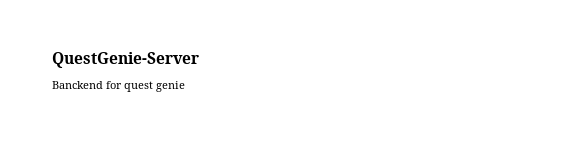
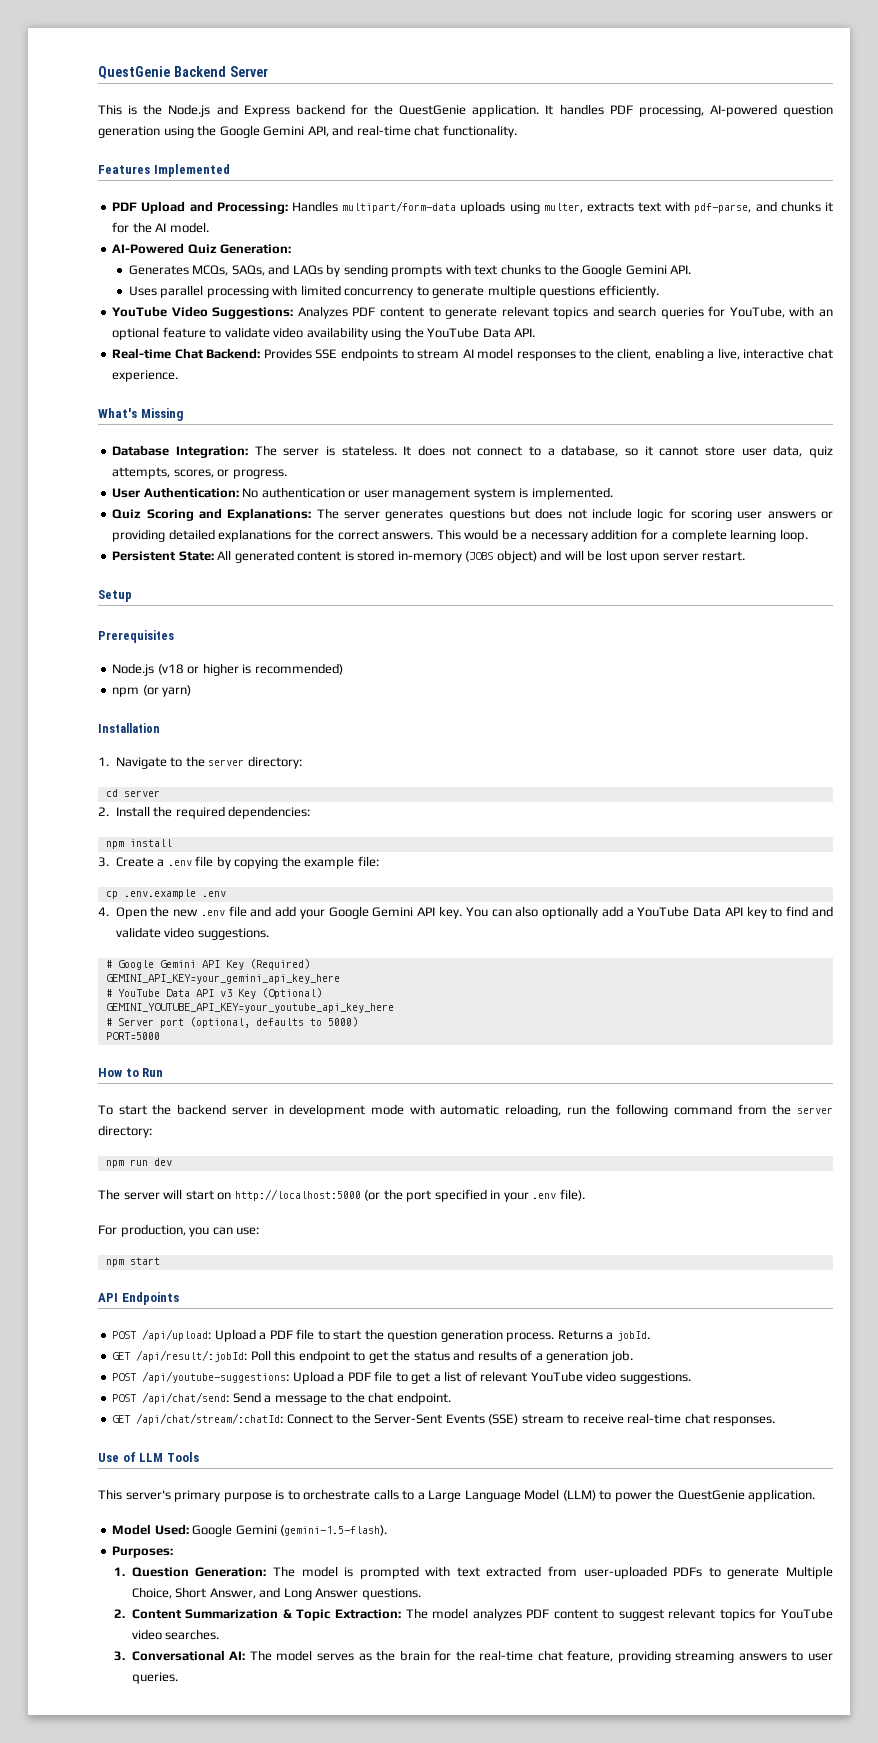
[52,52,199,68] [52,81,185,92] QuestGenie-Server // Banckend for quest genie -> [98,66,268,79] [98,104,833,117] [98,125,517,138] [98,164,230,177] [112,201,833,214] [112,222,209,233] [112,243,292,254] [128,264,692,277] [128,285,659,298] [112,306,834,319] [112,327,536,340] [112,348,833,361] [112,370,179,382] [98,408,183,421] [112,445,834,458] [112,467,287,479] [112,487,613,500] [112,508,834,521] [112,529,808,542] [112,550,746,563] [98,590,132,602] [98,630,174,643] [112,663,343,676] [112,685,192,697] [98,723,160,733] [98,756,302,769] [105,789,160,797] [98,806,311,819] [105,839,172,849] [98,856,379,869] [105,889,226,899] [98,906,834,919] [115,927,269,940] [105,959,310,970] [105,974,340,984] [105,988,322,999] [105,1003,394,1013] [105,1017,358,1028] [105,1032,160,1040] [98,1068,164,1077] [98,1104,834,1117] [98,1125,152,1138] [105,1158,172,1168] [98,1189,585,1202] [98,1224,260,1237] [105,1257,160,1267] [98,1292,179,1305] [112,1329,650,1342] [112,1350,633,1363] [112,1371,691,1384] [112,1392,451,1405] [112,1413,776,1426] [98,1452,199,1462] [98,1489,816,1502] [112,1524,388,1537] [112,1546,174,1558] [114,1566,833,1579] [131,1587,421,1600] [114,1608,833,1621] [131,1629,220,1640] [114,1650,834,1663] [131,1672,178,1684] QuestGenie Backend Server // This is the Node.js and Express backend for the QuestGenie application. It handles PDF processing, AI-powered question generation using the Google Gemini API, and real-time chat functionality. // Features Implemented // PDF Upload and Processing: Handles multipart/form-data uploads using multer, extracts text with pdf-parse, and chunks it for the AI model. // AI-Powered Quiz Generation: // Generates MCQs, SAQs, and LAQs by sending prompts with text chunks to the Google Gemini API. // Uses parallel processing with limited concurrency to generate multiple questions efficiently. // YouTube Video Suggestions: Analyzes PDF content to generate relevant topics and search queries for YouTube, with an optional feature to validate video availability using the YouTube Data API. // Real-time Chat Backend: Provides SSE endpoints to stream AI model responses to the client, enabling a live, interactive chat experience. // What's Missing // Database Integration: The server is stateless. It does not connect to a database, so it cannot store user data, quiz attempts, scores, or progress. // User Authentication: No authentication or user management system is implemented. // Quiz Scoring and Explanations: The server generates questions but does not include logic for scoring user answers or providing detailed explanations for the correct answers. This would be a necessary addition for a complete learning loop. // Persistent State: All generated content is stored in-memory (JOBS object) and will be lost upon server restart. // Setup // Prerequisites // Node.js (v18 or higher is recommended) // npm (or yarn) // Installation // 1. Navigate to the server directory: // cd server // 2. Install the required dependencies: // npm install // 3. Create a .env file by copying the example file: // cp .env.example .env // 4. Open the new .env file and add your Google Gemini API key. You can also optionally add a YouTube Data API key to find and validate video suggestions. // # Google Gemini API Key (Required) // GEMINI_API_KEY=your_gemini_api_key_here // # YouTube Data API v3 Key (Optional) // GEMINI_YOUTUBE_API_KEY=your_youtube_api_key_here // # Server port (optional, defaults to 5000) // PORT=5000 // How to Run // To start the backend server in development mode with automatic reloading, run the following command from the server directory: // npm run dev // The server will start on http://localhost:5000 (or the port specified in your .env file). // For production, you can use: // npm start // API Endpoints // POST /api/upload: Upload a PDF file to start the question generation process. Returns a jobId. // GET /api/result/:jobId: Poll this endpoint to get the status and results of a generation job. // POST /api/youtube-suggestions: Upload a PDF file to get a list of relevant YouTube video suggestions. // POST /api/chat/send: Send a message to the chat endpoint. // GET /api/chat/stream/:chatId: Connect to the Server-Sent Events (SSE) stream to receive real-time chat responses. // Use of LLM Tools // This server's primary purpose is to orchestrate calls to a Large Language Model (LLM) to power the QuestGenie application. // Model Used: Google Gemini (gemini-1.5-flash). // Purposes: // 1. Question Generation: The model is prompted with text extracted from user-uploaded PDFs to generate Multiple Choice, Short Answer, and Long Answer questions. // 2. Content Summarization & Topic Extraction: The model analyzes PDF content to suggest relevant topics for YouTube video searches. // 3. Conversational AI: The model serves as the brain for the real-time chat feature, providing streaming answers to user queries.

